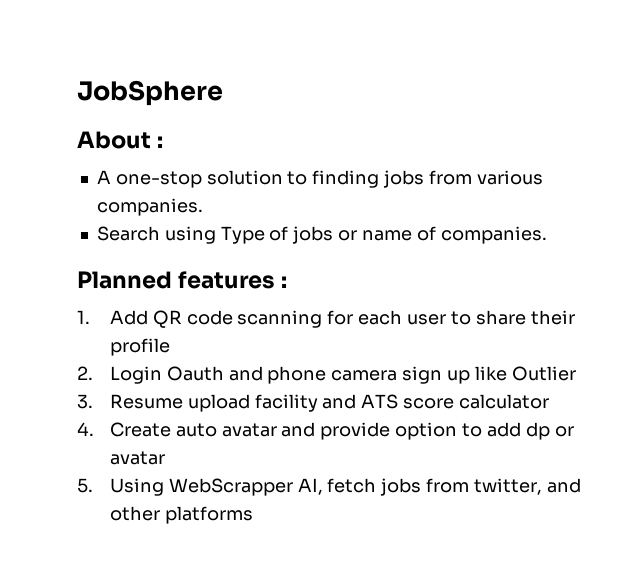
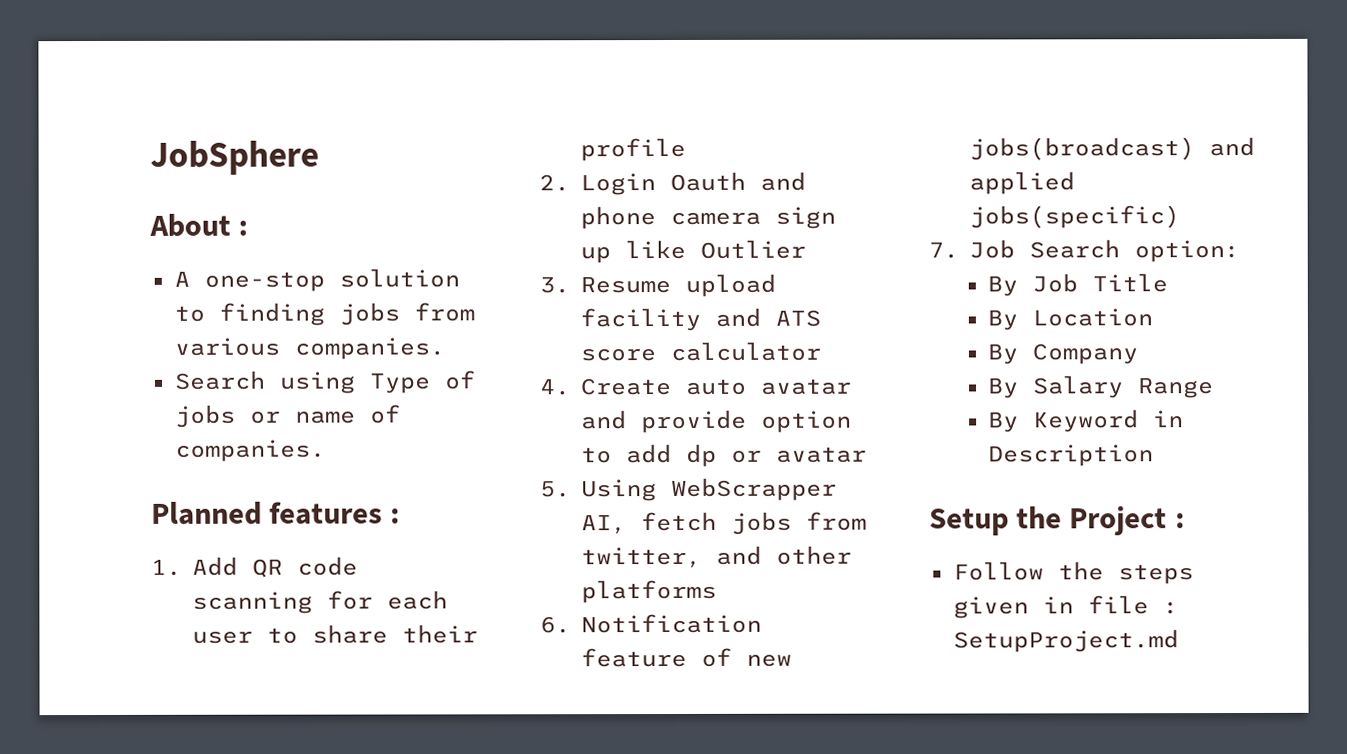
(253, 515) none -> [540,613,762,634] [580,647,792,668] [968,136,1255,161] [968,171,1075,195] [968,205,1180,229] [928,239,1240,263] [986,273,1168,297] [986,308,1153,331] [986,343,1138,365] [987,375,1214,399] [987,409,1184,433] [987,444,1154,467] [929,506,1185,536] [952,561,1194,585] [952,595,1179,619] [952,629,1179,653] // 6. Notification feature of new jobs(broadcast) and applied jobs(specific) // 7. Job Search option: // By Job Title // By Location // By Company // By Salary Range // By Keyword in Description // Setup the Project : // Follow the steps given in file : SetupProject.md

